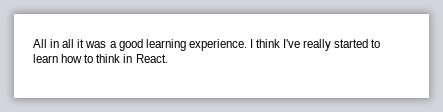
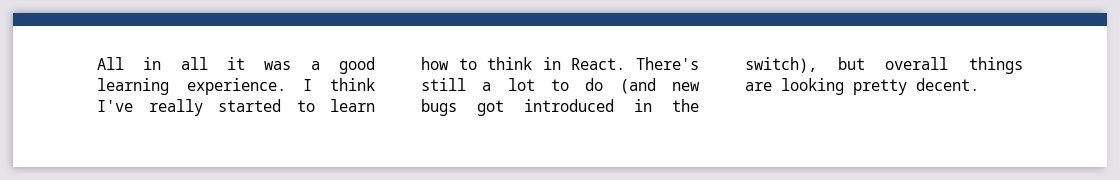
(168, 58) none -> [636,57,699,70] [421,78,700,94] [421,99,699,116] [745,57,1023,74] [745,78,979,95] There's still a lot to do (and new bugs got introduced in the switch), but overall things are looking pretty decent.

